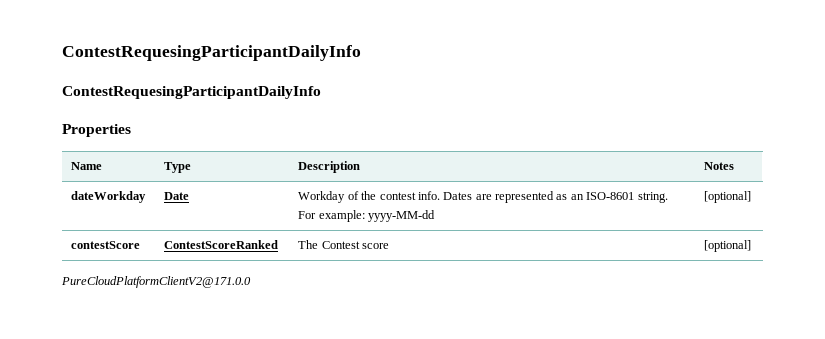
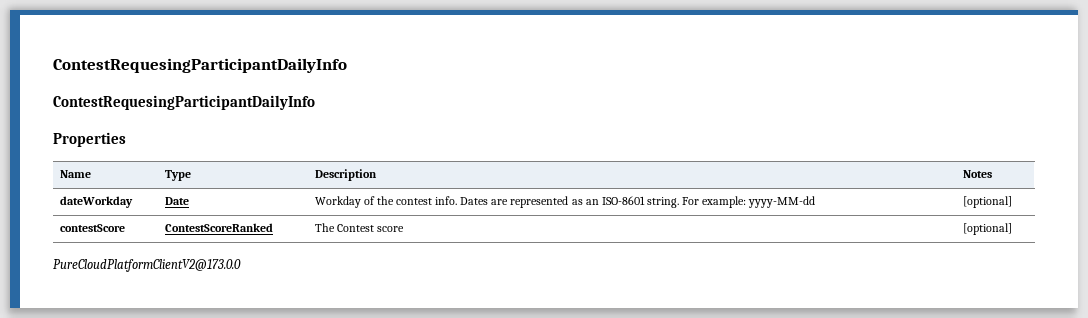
[61,276,251,288] PureCloudPlatformClientV2@171.0.0 -> [53,259,241,272] PureCloudPlatformClientV2@173.0.0

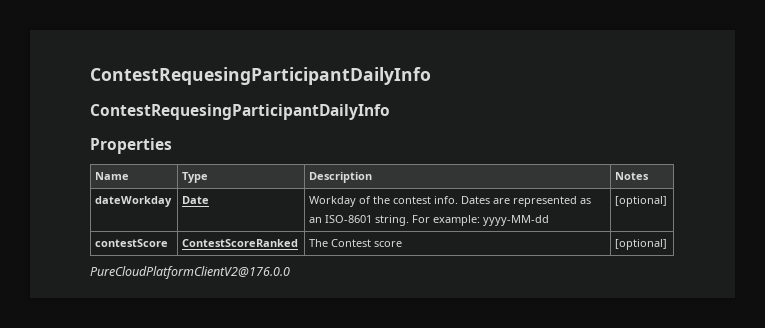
[53,259,241,272] PureCloudPlatformClientV2@173.0.0 -> [90,266,290,279] PureCloudPlatformClientV2@176.0.0

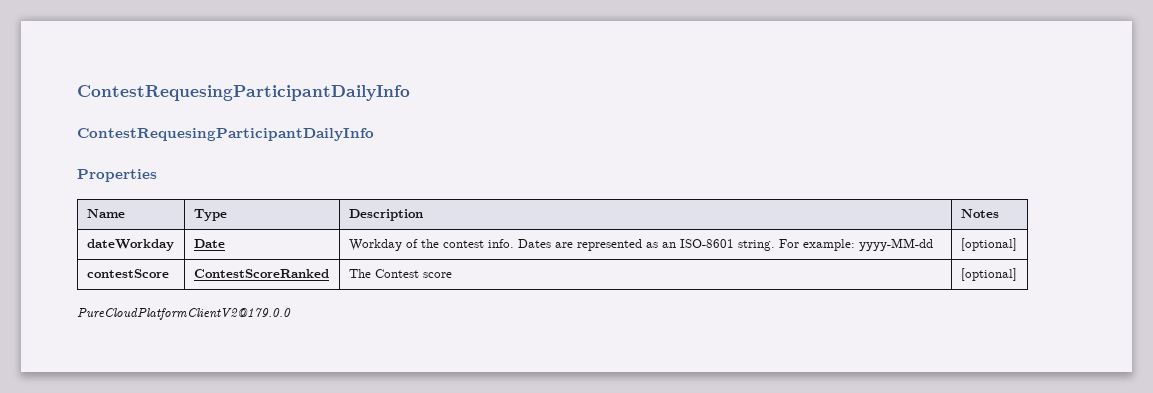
[90,266,290,279] PureCloudPlatformClientV2@176.0.0 -> [77,308,291,320] PureCloudPlatformClientV2@179.0.0

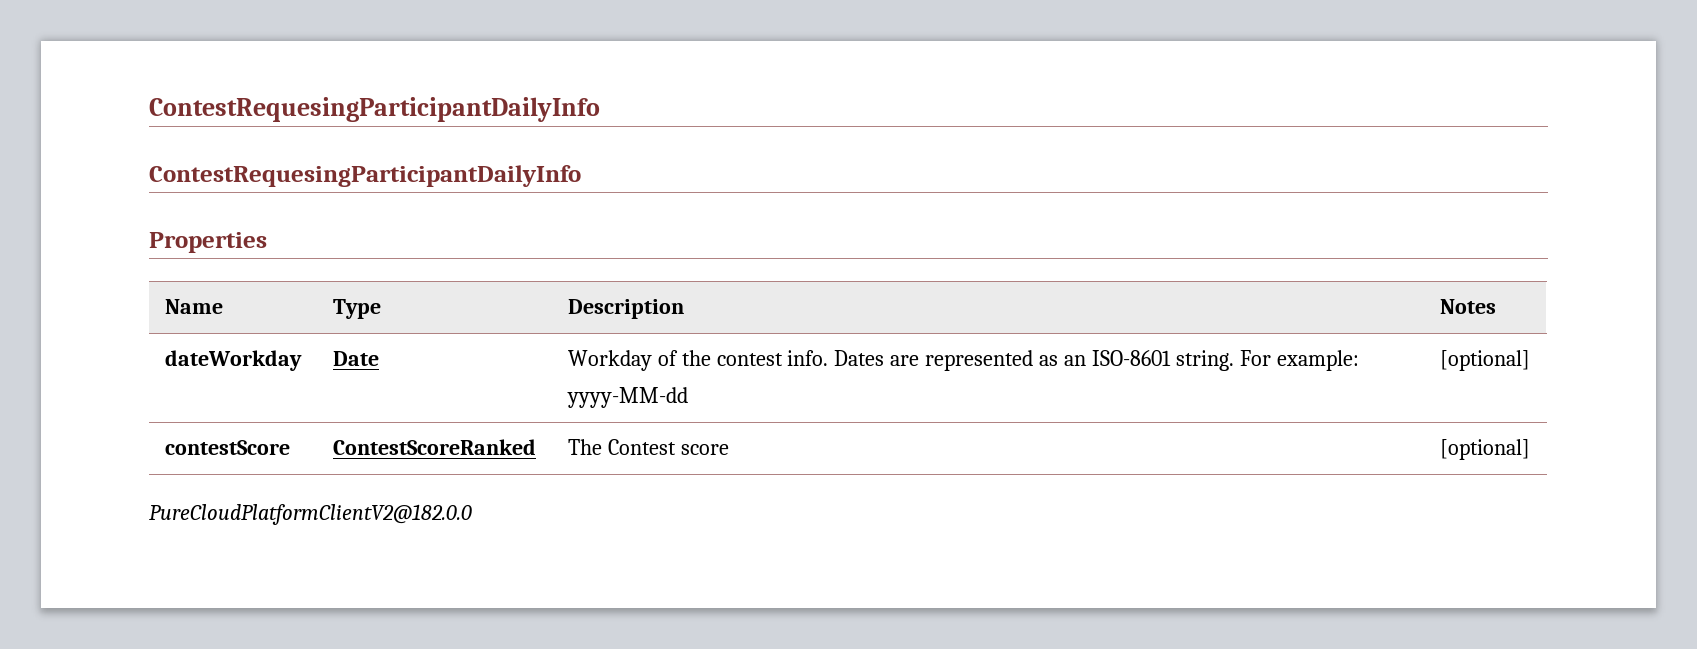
[77,308,291,320] PureCloudPlatformClientV2@179.0.0 -> [149,504,472,525] PureCloudPlatformClientV2@182.0.0

